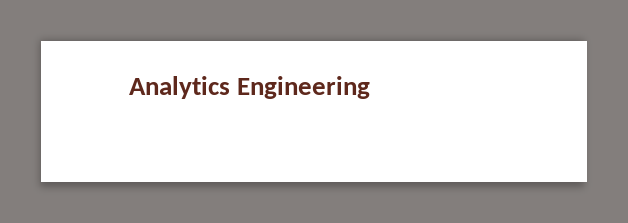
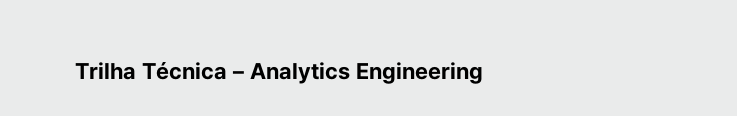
(129, 87) none -> [75,62,245,80] Trilha Técnica –

